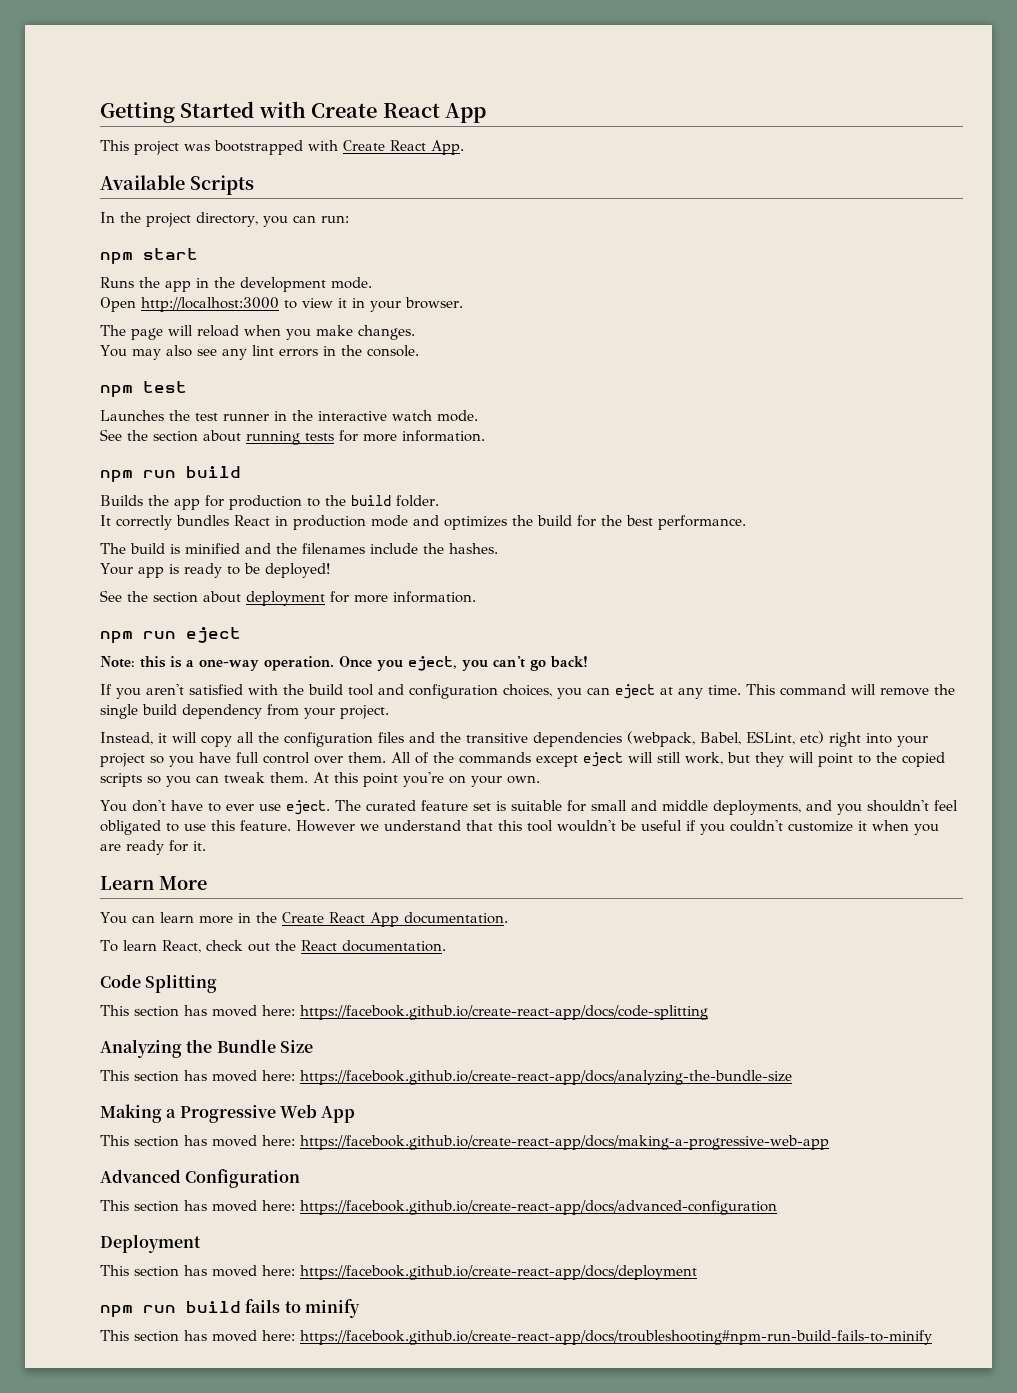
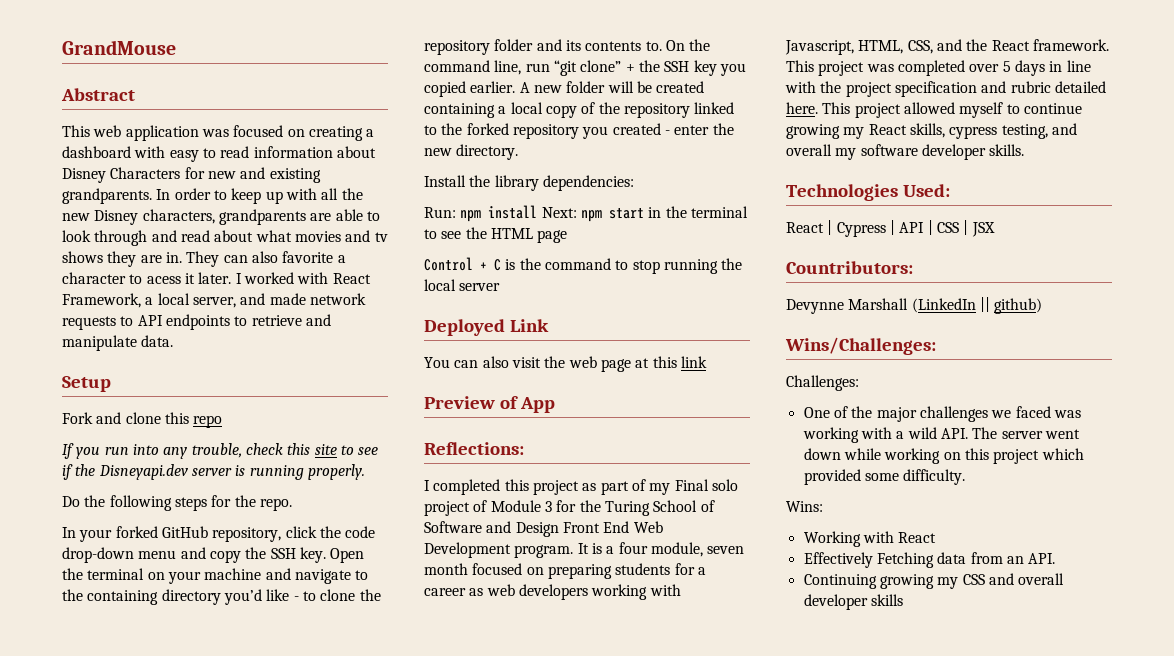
[100,101,486,123] [100,140,464,155] [100,175,254,195] [100,212,349,227] [100,248,198,264] [100,277,372,292] [100,297,463,312] [100,325,415,340] [100,345,419,360] [100,381,187,397] [100,410,478,422] [100,429,485,445] [100,466,241,482] [100,495,439,510] [100,515,746,530] [100,543,498,554] [100,563,330,578] [100,590,476,606] [100,627,241,643] [100,656,588,671] [100,684,955,699] [100,704,389,719] [100,731,928,747] [100,752,945,767] [100,772,540,787] [100,800,958,815] [100,820,939,835] [100,840,206,855] [100,876,207,890] [100,912,508,927] [100,940,446,953] [100,974,218,993] [100,1005,708,1020] [100,1039,313,1058] [100,1070,792,1085] [100,1104,356,1123] [100,1135,829,1150] [100,1169,301,1188] [100,1200,777,1215] [100,1234,201,1253] [100,1265,697,1280] [100,1299,360,1318] [100,1330,932,1345] Getting Started with Create React App // This project was bootstrapped with Create React App. // Available Scripts // In the project directory, you can run: // npm start // Runs the app in the development mode. // Open http://localhost:3000 to view it in your browser. // The page will reload when you make changes. // You may also see any lint errors in the console. // npm test // Launches the test runner in the interactive watch mode. // See the section about running tests for more information. // npm run build // Builds the app for production to the build folder. // It correctly bundles React in production mode and optimizes the build for the best performance. // The build is minified and the filenames include the hashes. // Your app is ready to be deployed! // See the section about deployment for more information. // npm run eject // Note: this is a one-way operation. Once you eject, you can't go back! // If you aren't satisfied with the build tool and configuration choices, you can eject at any time. This command will remove the single build dependency from your project. // Instead, it will copy all the configuration files and the transitive dependencies (webpack, Babel, ESLint, etc) right into your project so you have full control over them. All of the commands except eject will still work, but they will point to the copied scripts so you can tweak them. At this point you're on your own. // You don't have to ever use eject. The curated feature set is suitable for small and middle deployments, and you shouldn't feel obligated to use this feature. However we understand that this tool wouldn't be useful if you couldn't customize it when you are ready for it. // Learn More // You can learn more in the Create React App documentation. // To learn React, check out the React documentation. // Code Splitting // This section has moved here: https://facebook.github.io/create-react-app/docs/code-splitting // Analyzing the Bundle Size // This section has moved here: https://facebook.github.io/create-react-app/docs/analyzing-the-bundle-size // Making a Progressive Web App // This section has moved here: https://facebook.github.io/create-react-app/docs/making-a-progressive-web-app // Advanced Configuration // This section has moved here: https://facebook.github.io/create-react-app/docs/advanced-configuration // Deployment // This section has moved here: https://facebook.github.io/create-react-app/docs/deployment // npm run build fails to minify // This section has moved here: https://facebook.github.io/create-react-app/docs/troubleshooting#npm-run-build-fails-to-minify -> [62,40,176,55] [61,88,135,101] [62,125,375,141] [62,146,376,162] [62,167,321,183] [62,188,363,204] [62,209,380,225] [62,230,388,246] [62,251,346,267] [62,272,371,284] [62,293,366,308] [62,314,331,330] [62,335,174,351] [62,376,111,392] [62,412,223,428] [62,443,379,459] [62,464,365,480] [62,495,292,511] [62,526,376,542] [62,547,365,563] [62,568,369,584] [62,589,381,605] [424,39,711,55] [424,60,746,76] [424,81,705,97] [424,102,735,118] [424,123,734,139] [424,144,519,160] [424,175,634,191] [424,205,748,222] [424,227,568,243] [424,257,743,274] [424,279,501,291] [424,319,549,336] [424,356,707,372] [424,396,555,413] [424,442,524,455] [424,479,738,495] [424,500,715,516] [424,521,663,537] [424,542,745,558] [424,563,706,579] [424,584,681,600] [785,39,1109,55] [786,60,1091,76] [785,81,1106,97] [786,102,1082,118] [786,123,1077,139] [786,144,1025,160] [786,184,950,201] [786,220,995,237] [786,261,913,274] [786,297,1043,314] [785,337,936,355] [786,375,859,391] [803,406,1081,422] [802,427,1080,443] [803,448,1084,464] [803,469,966,485] [786,501,823,512] [803,531,937,547] [803,552,1056,568] [803,573,1065,589] [803,594,903,610] GrandMouse // Abstract // This web application was focused on creating a dashboard with easy to read information about Disney Characters for new and existing grandparents. In order to keep up with all the new Disney characters, grandparents are able to look through and read about what movies and tv shows they are in. They can also favorite a character to acess it later. I worked with React Framework, a local server, and made network requests to API endpoints to retrieve and manipulate data. // Setup // Fork and clone this repo // If you run into any trouble, check this site to see if the Disneyapi.dev server is running properly. // Do the following steps for the repo. // In your forked GitHub repository, click the code drop-down menu and copy the SSH key. Open the terminal on your machine and navigate to the containing directory you’d like - to clone the repository folder and its contents to. On the command line, run “git clone” + the SSH key you copied earlier. A new folder will be created containing a local copy of the repository linked to the forked repository you created - enter the new directory. // Install the library dependencies: // Run: npm install Next: npm start in the terminal to see the HTML page // Control + C is the command to stop running the local server // Deployed Link // You can also visit the web page at this link // Preview of App // Reflections: // I completed this project as part of my Final solo project of Module 3 for the Turing School of Software and Design Front End Web Development program. It is a four module, seven month focused on preparing students for a career as web developers working with Javascript, HTML, CSS, and the React framework. This project was completed over 5 days in line with the project specification and rubric detailed here. This project allowed myself to continue growing my React skills, cypress testing, and overall my software developer skills. // Technologies Used: // React | Cypress | API | CSS | JSX // Countributors: // Devynne Marshall (LinkedIn || github) // Wins/Challenges: // Challenges: // One of the major challenges we faced was working with a wild API. The server went down while working on this project which provided some difficulty. // Wins: // Working with React // Effectively Fetching data from an API. // Continuing growing my CSS and overall developer skills

